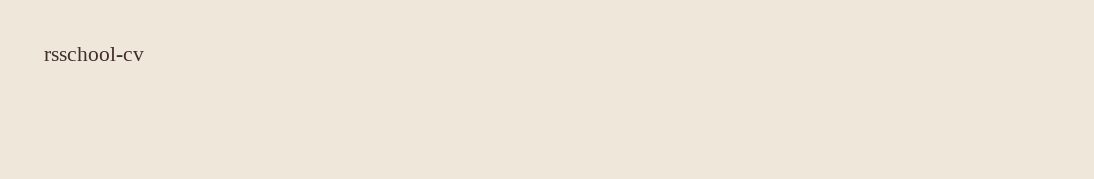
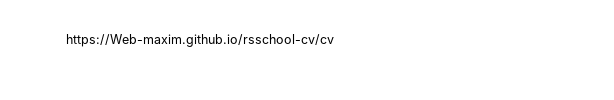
[44,47,144,61] rsschool-cv -> [66,34,334,47] https://Web-maxim.github.io/rsschool-cv/cv

